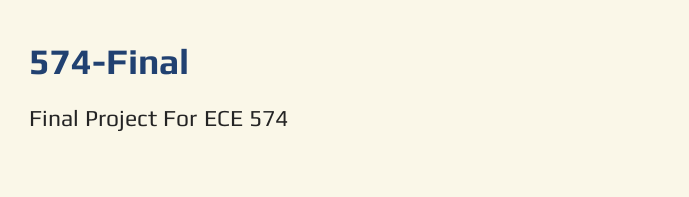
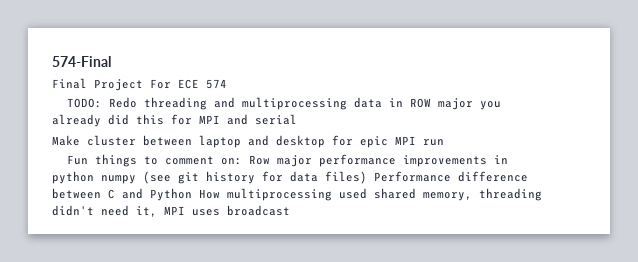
(288, 119) none -> [67,97,502,110] [52,114,297,127] [52,135,444,148] [67,154,509,167] [52,171,528,184] [52,188,542,201] [52,205,290,217] // TODO: Redo threading and multiprocessing data in ROW major you already did this for MPI and serial // Make cluster between laptop and desktop for epic MPI run // Fun things to comment on: Row major performance improvements in python numpy (see git history for data files) Performance difference between C and Python How multiprocessing used shared memory, threading didn't need it, MPI uses broadcast

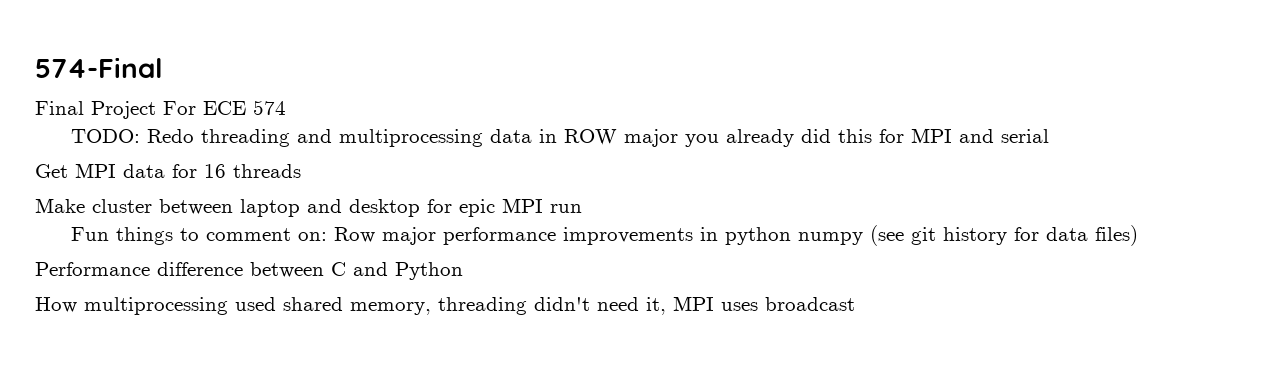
(297, 119) none -> [35,163,301,178] // Get MPI data for 16 threads
(367, 177) none -> (1138, 235) //
(192, 194) none -> (463, 271) //

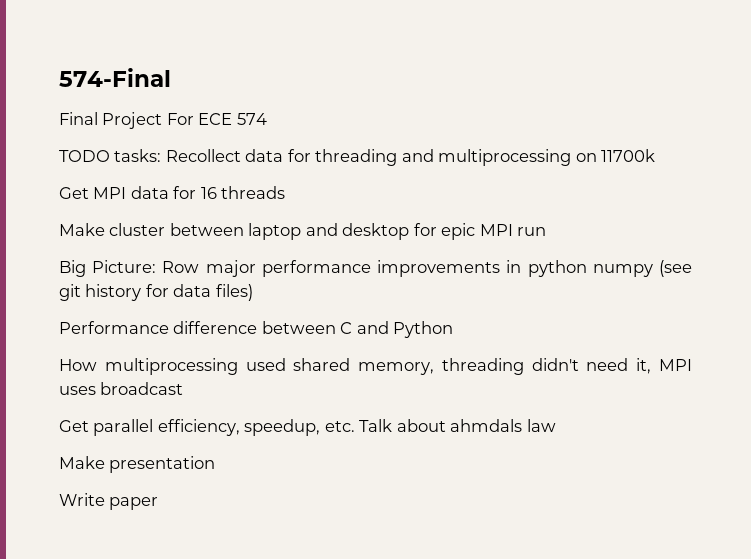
[70,128,1049,147] TODO: Redo threading and multiprocessing data in ROW major you already did this for MPI and serial -> [59,149,656,166] TODO tasks: Recollect data for threading and multiprocessing on 11700k
[70,227,327,245] Fun things to comment on: -> [59,260,157,277] Big Picture:
(855, 304) none -> [59,419,556,436] [59,456,216,473] [59,493,159,510] // Get parallel efficiency, speedup, etc. Talk about ahmdals law // Make presentation // Write paper

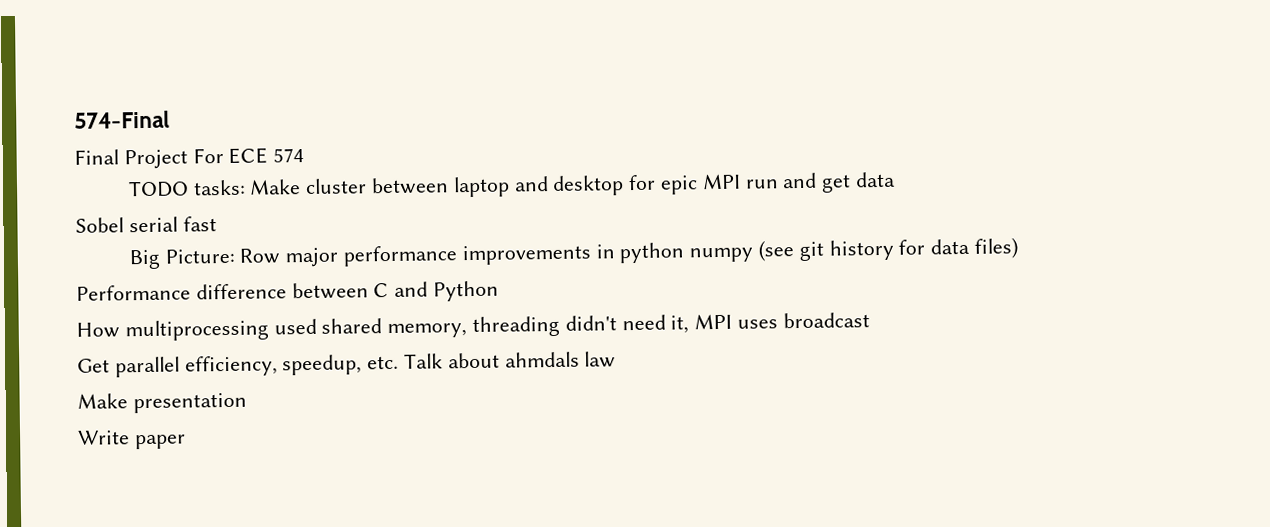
[165,149,656,166] [59,186,286,199] Recollect data for threading and multiprocessing on 11700k // Get MPI data for 16 threads // -> (246, 187) none
(547, 231) none -> [782,171,897,193] [75,216,217,233] and get data // Sobel serial fast

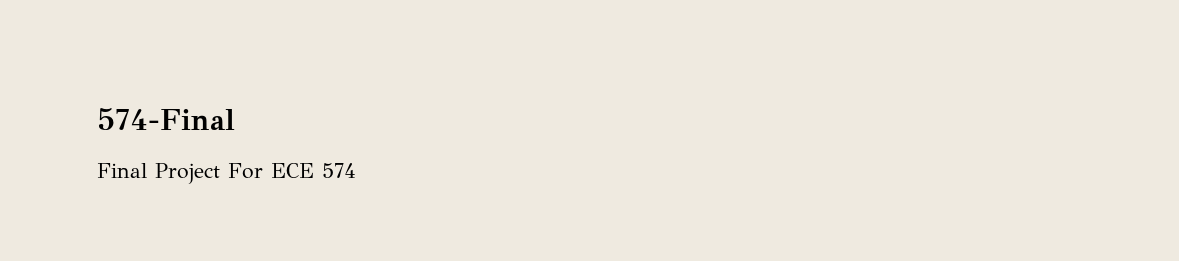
[127,171,897,198] [75,216,217,233] [128,237,1019,270] [76,280,500,302] [76,312,870,342] [77,351,617,378] [77,392,247,414] [78,430,186,450] // TODO tasks: Make cluster between laptop and desktop for epic MPI run and get data // Sobel serial fast // Big Picture: Row major performance improvements in python numpy (see git history for data files) // Performance difference between C and Python // How multiprocessing used shared memory, threading didn't need it, MPI uses broadcast // Get parallel efficiency, speedup, etc. Talk about ahmdals law // Make presentation // Write paper -> (356, 170) none

